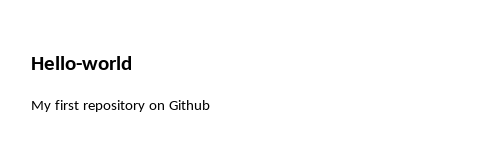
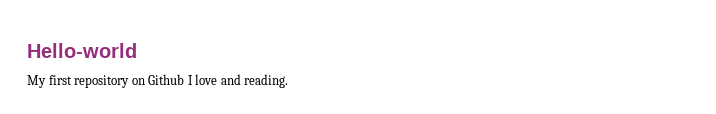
(210, 105) none -> [187,74,289,88] I love and reading.

